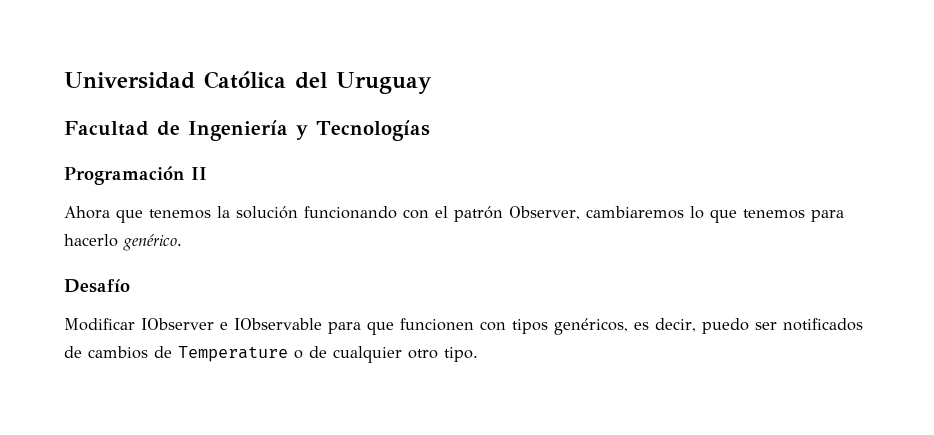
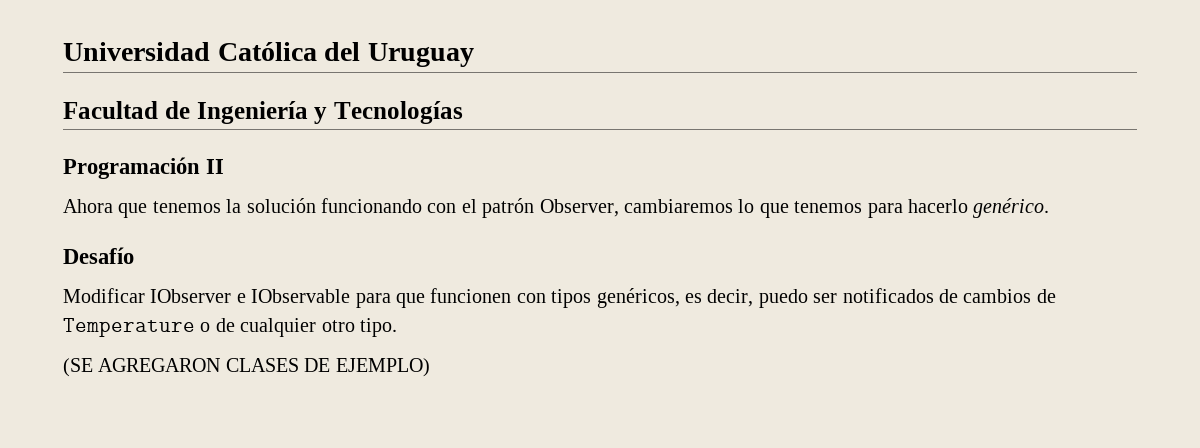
(478, 354) none -> [63,358,430,377] // (SE AGREGARON CLASES DE EJEMPLO)

